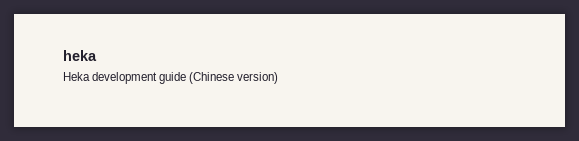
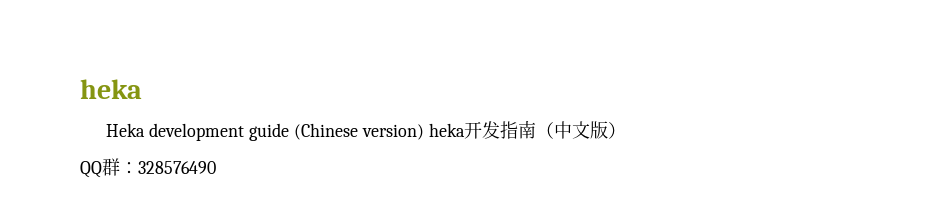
(279, 78) none -> [428,120,626,139] [80,158,216,178] heka开发指南（中文版） // QQ群：328576490

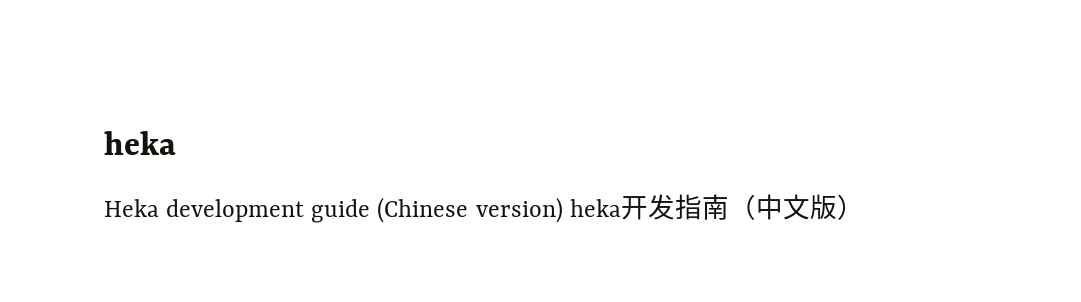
[80,158,216,178] // QQ群：328576490 -> (864, 207) none

